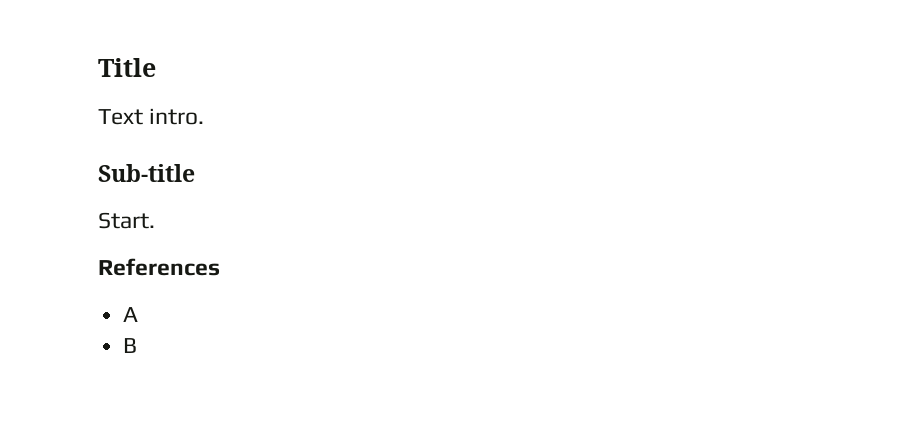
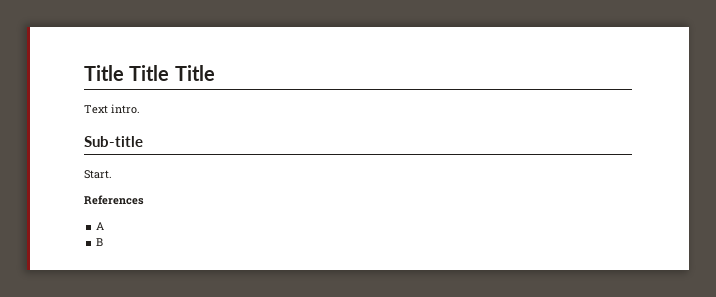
[98,58,156,77] Title -> [84,65,215,81] Title Title Title

